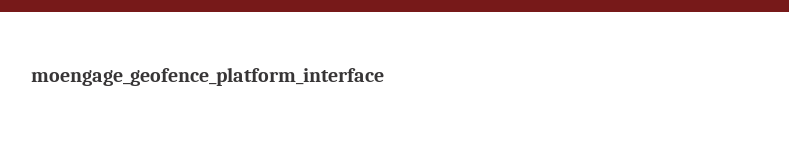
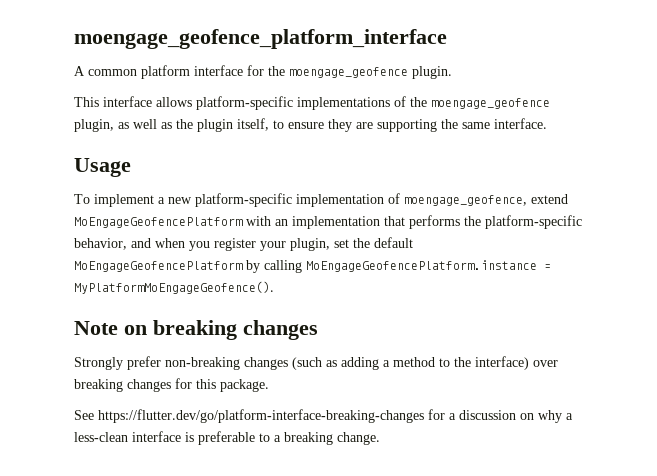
(384, 76) none -> [74,65,452,79] [74,96,550,110] [74,118,547,132] [74,158,131,177] [74,193,568,207] [74,215,582,229] [74,237,413,251] [74,260,551,273] [74,281,274,294] [74,320,318,340] [74,356,558,370] [74,378,269,392] [74,409,573,423] [74,431,380,445] // A common platform interface for the moengage_geofence plugin. // This interface allows platform-specific implementations of the moengage_geofence plugin, as well as the plugin itself, to ensure they are supporting the same interface. // Usage // To implement a new platform-specific implementation of moengage_geofence, extend MoEngageGeofencePlatform with an implementation that performs the platform-specific behavior, and when you register your plugin, set the default MoEngageGeofencePlatform by calling MoEngageGeofencePlatform.instance = MyPlatformMoEngageGeofence(). // Note on breaking changes // Strongly prefer non-breaking changes (such as adding a method to the interface) over breaking changes for this package. // See https://flutter.dev/go/platform-interface-breaking-changes for a discussion on why a less-clean interface is preferable to a breaking change.

